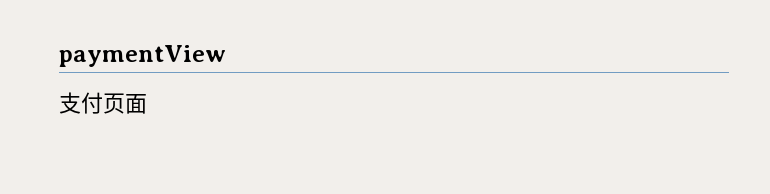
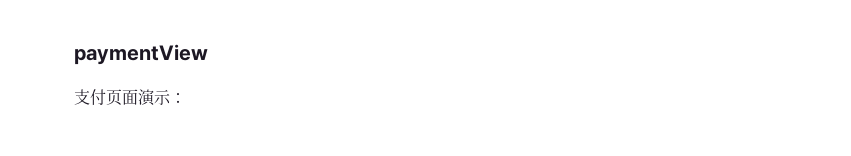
(147, 104) none -> [138,89,186,106] 演示：

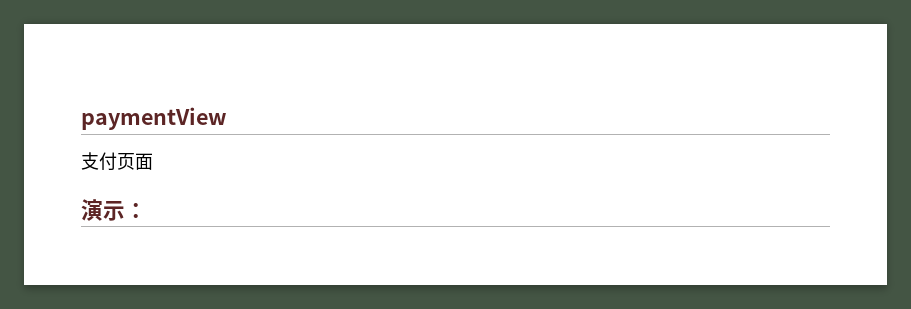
(138, 97) none -> (153, 161) //

